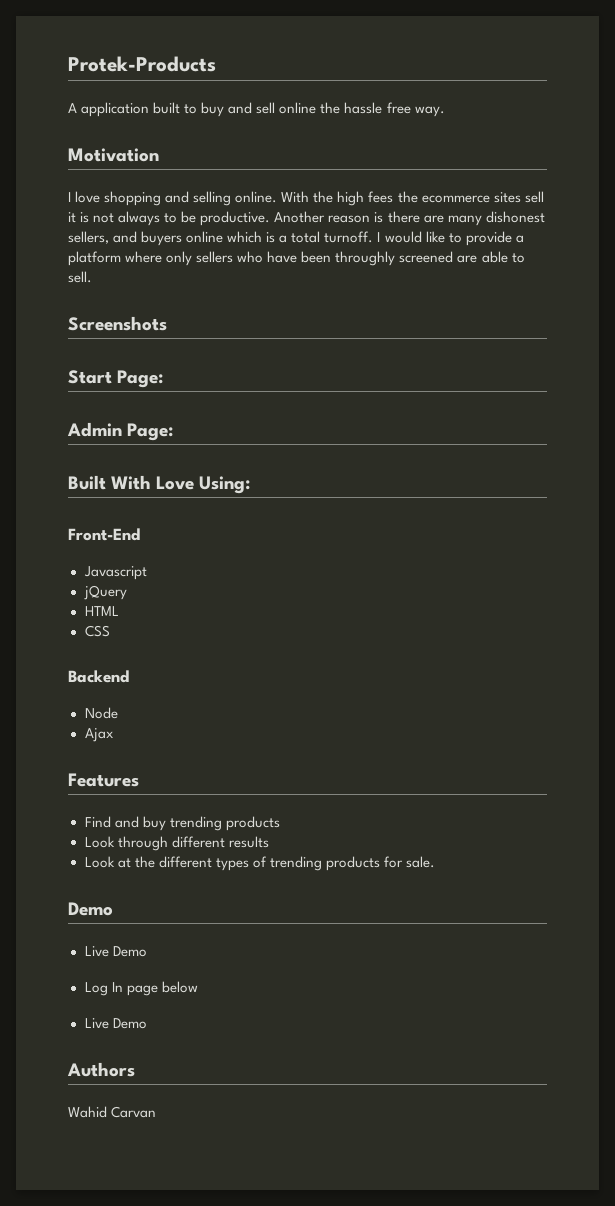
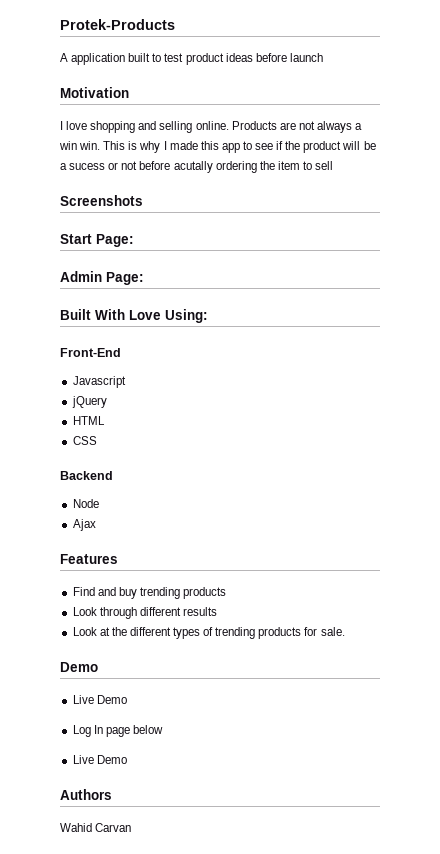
[201,102,445,117] buy and sell online the hassle free way. -> [164,53,323,65] test product ideas before launch
[281,191,544,206] [68,211,545,226] [68,231,524,246] [68,251,525,266] [68,271,92,283] With the high fees the ecommerce sites sell it is not always to be productive. Another reason is there are many dishonest sellers, and buyers online which is a total turnoff. I would like to provide a platform where only sellers who have been throughly screened are able to sell. -> [231,121,363,133] [59,141,376,153] [60,161,334,173] Products are not always a win win. This is why I made this app to see if the product will be a sucess or not before acutally ordering the item to sell

